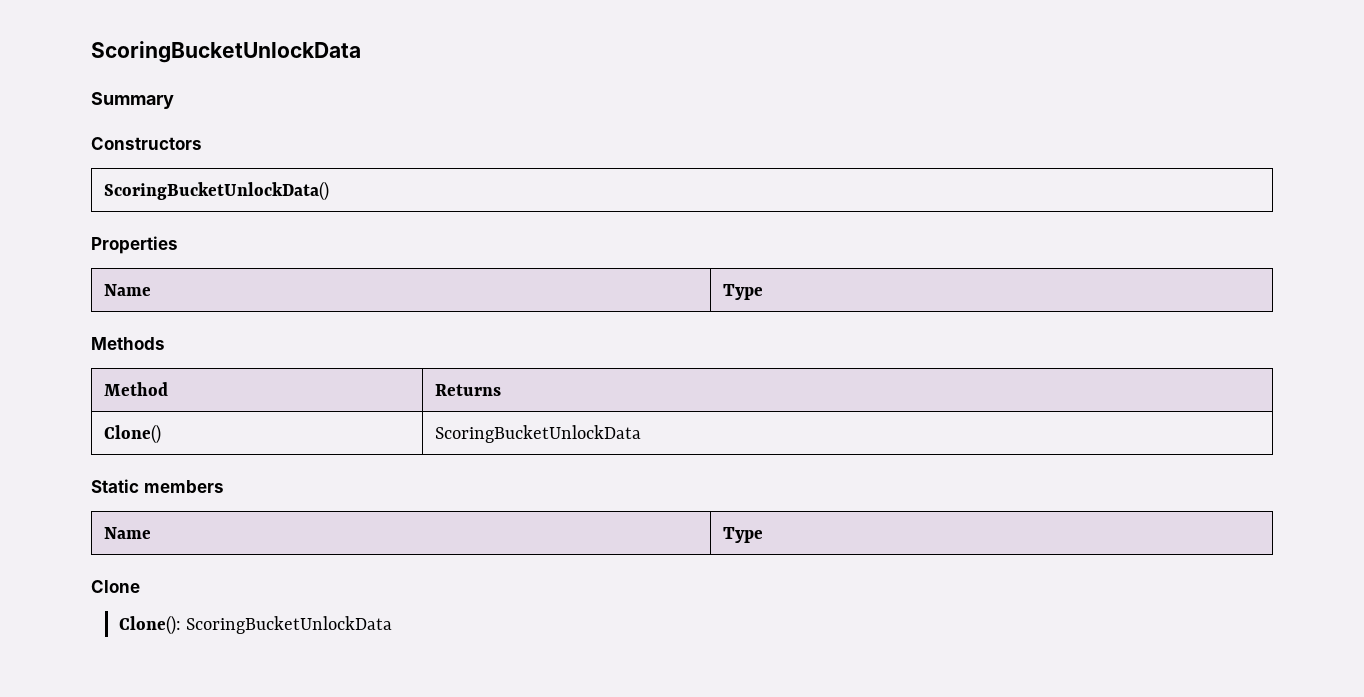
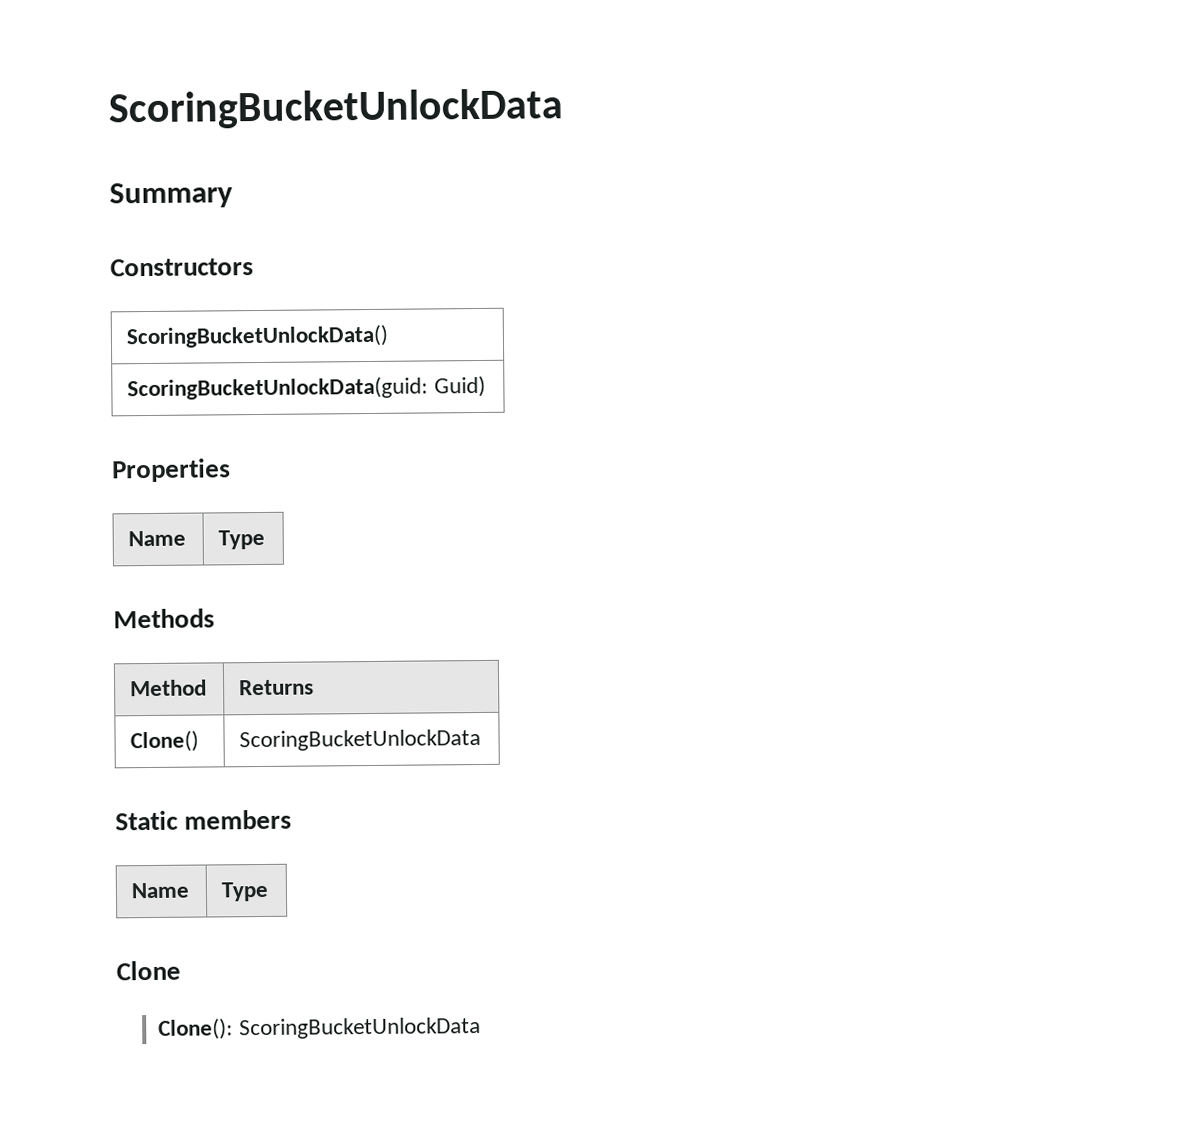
(330, 191) none -> [127,375,486,401] // ScoringBucketUnlockData(guid: Guid)

